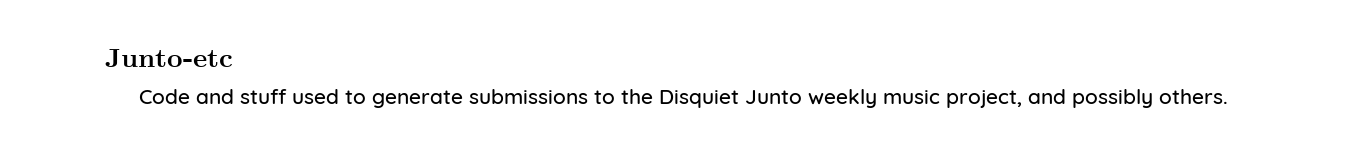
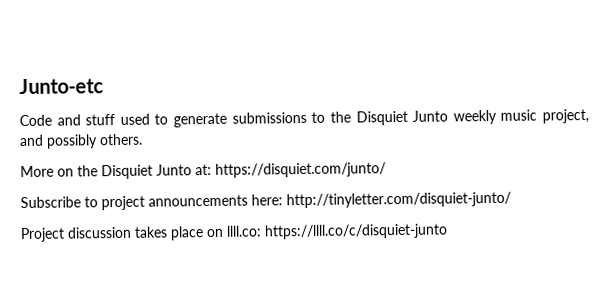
(1229, 96) none -> [20,162,386,180] [20,191,511,211] [20,223,448,243] // More on the Disquiet Junto at: https://disquiet.com/junto/ // Subscribe to project announcements here: http://tinyletter.com/disquiet-junto/ // Project discussion takes place on llll.co: https://llll.co/c/disquiet-junto

